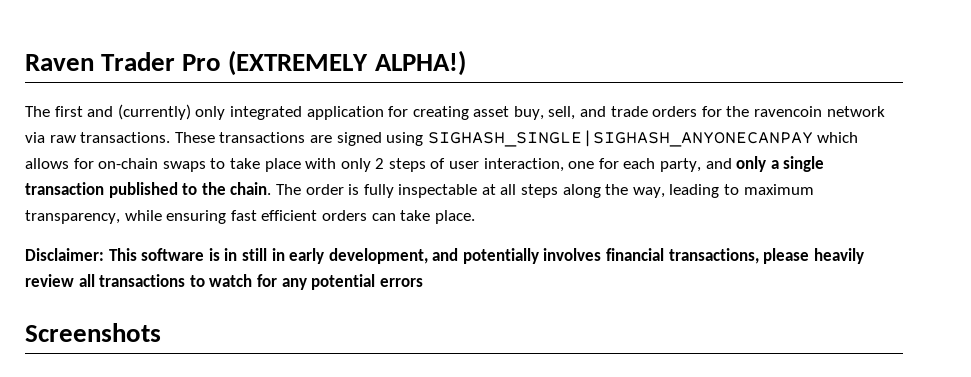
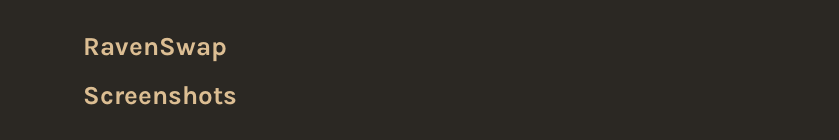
[25,50,466,76] [25,104,885,120] [25,130,859,147] [25,156,825,172] [25,182,814,198] [25,210,475,224] [25,248,864,264] [25,274,423,290] Raven Trader Pro (EXTREMELY ALPHA!) // The first and (currently) only integrated application for creating asset buy, sell, and trade orders for the ravencoin network via raw transactions. These transactions are signed using SIGHASH_SINGLE|SIGHASH_ANYONECANPAY which allows for on-chain swaps to take place with only 2 steps of user interaction, one for each party, and only a single transaction published to the chain. The order is fully inspectable at all steps along the way, leading to maximum transparency, while ensuring fast efficient orders can take place. // Disclaimer: This software is in still in early development, and potentially involves financial transactions, please heavily review all transactions to watch for any potential errors -> [83,37,227,62] RavenSwap

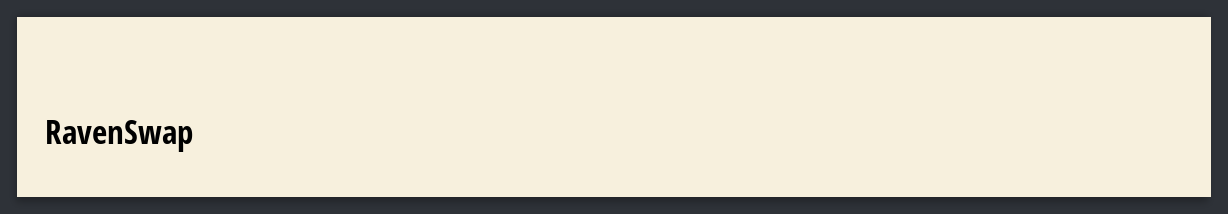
[83,86,237,105] // Screenshots -> (193, 136) none

